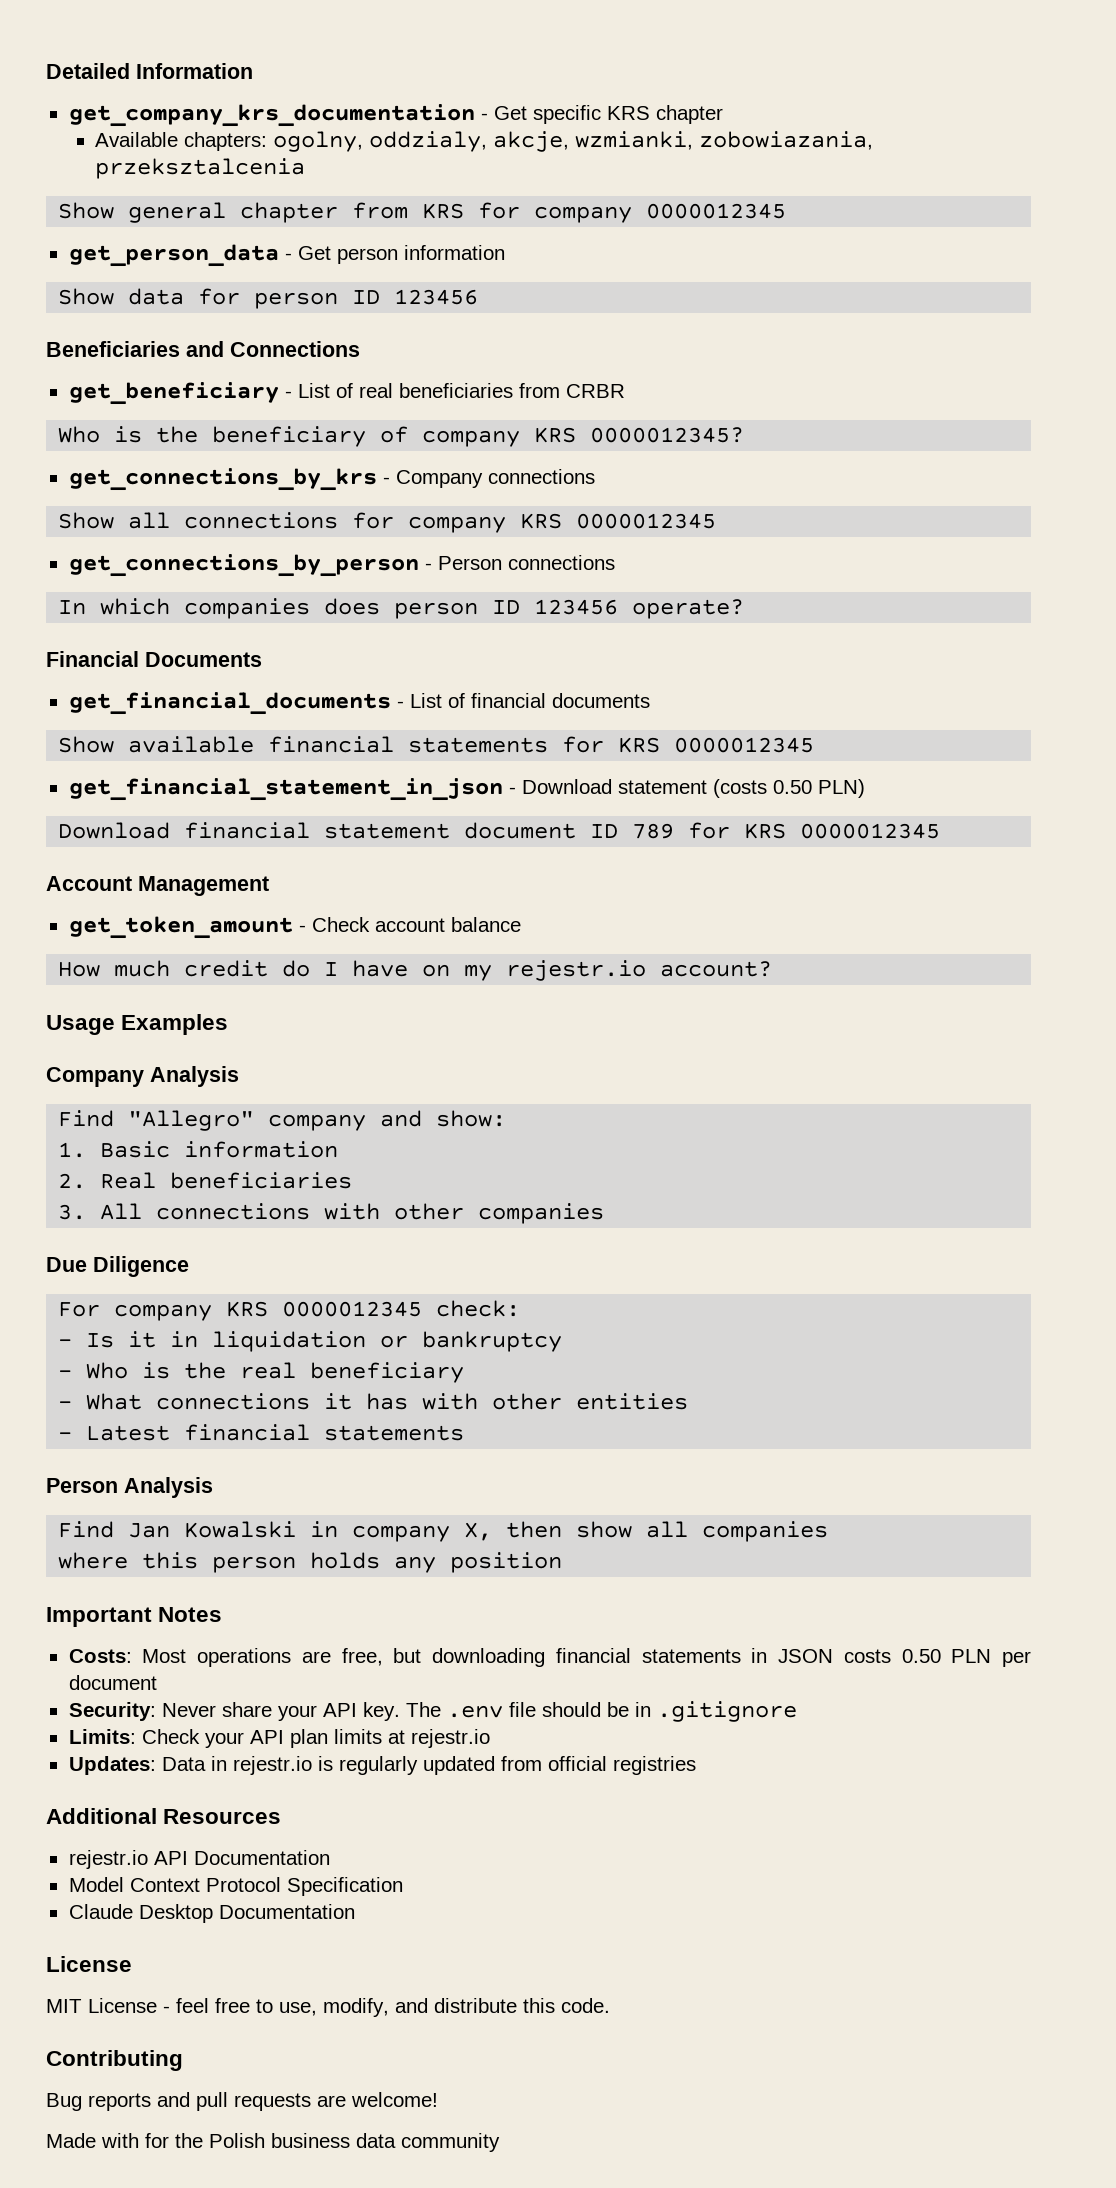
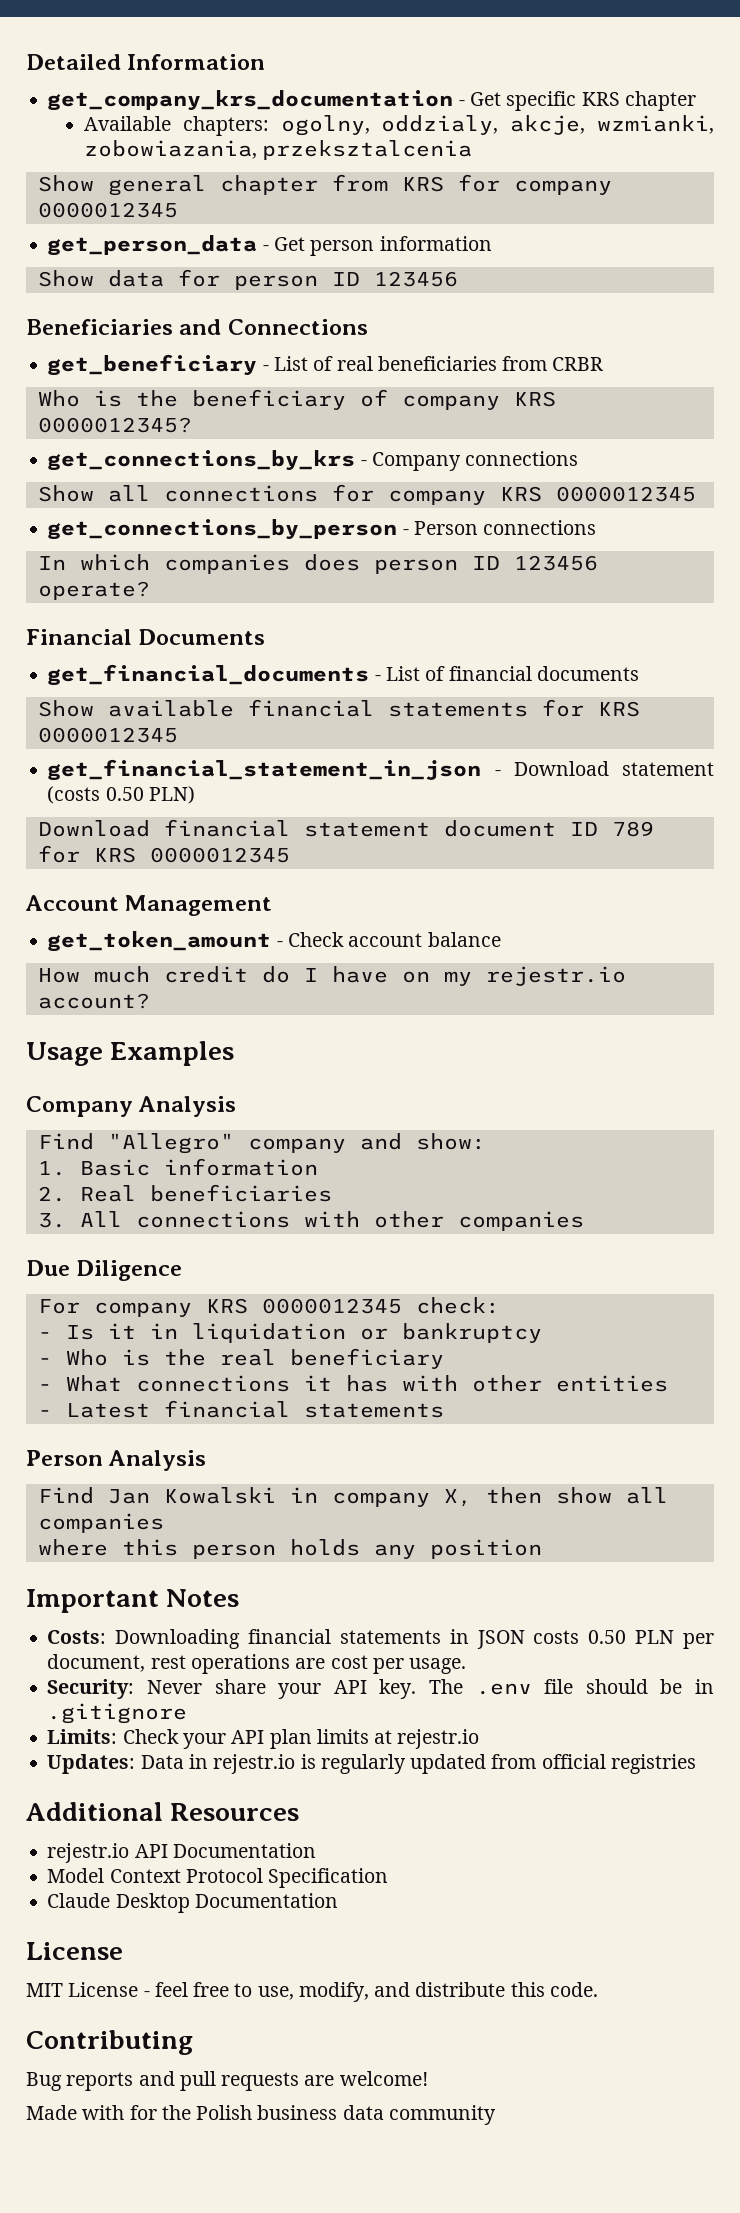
[142,1648,546,1667] Most operations are free, but downloading -> [115,1629,241,1649] Downloading
[68,1675,157,1690] document -> [47,1654,467,1674] document, rest operations are cost per usage.

